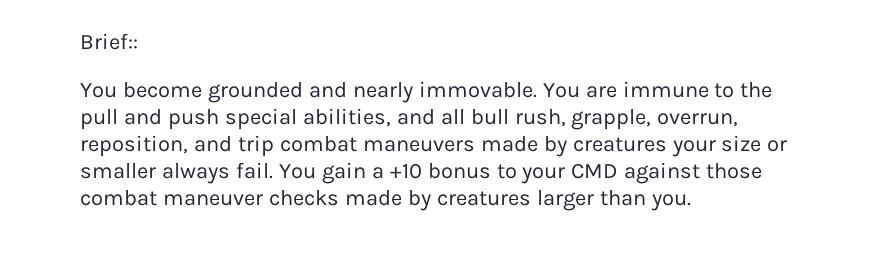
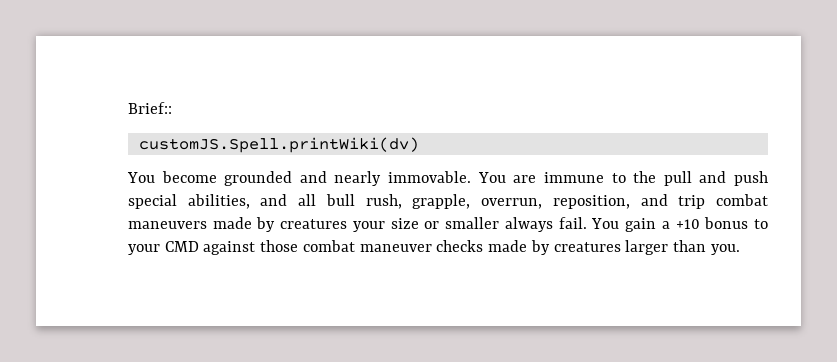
(138, 41) none -> [138,137,419,153] // customJS.Spell.printWiki(dv)

